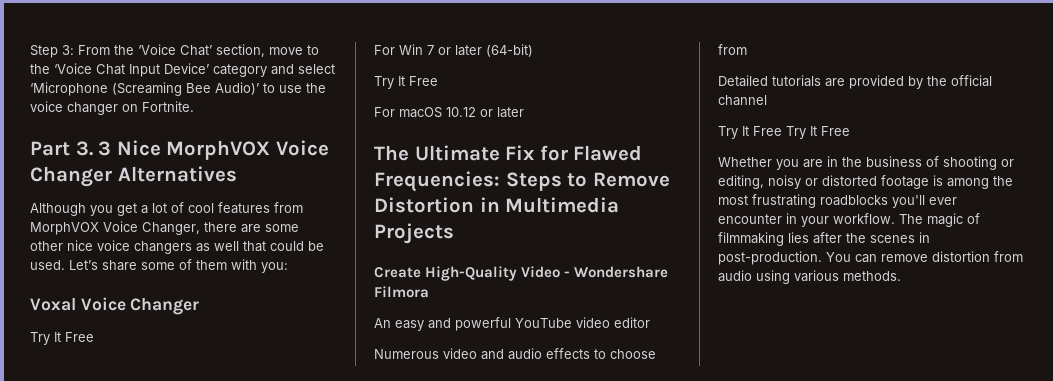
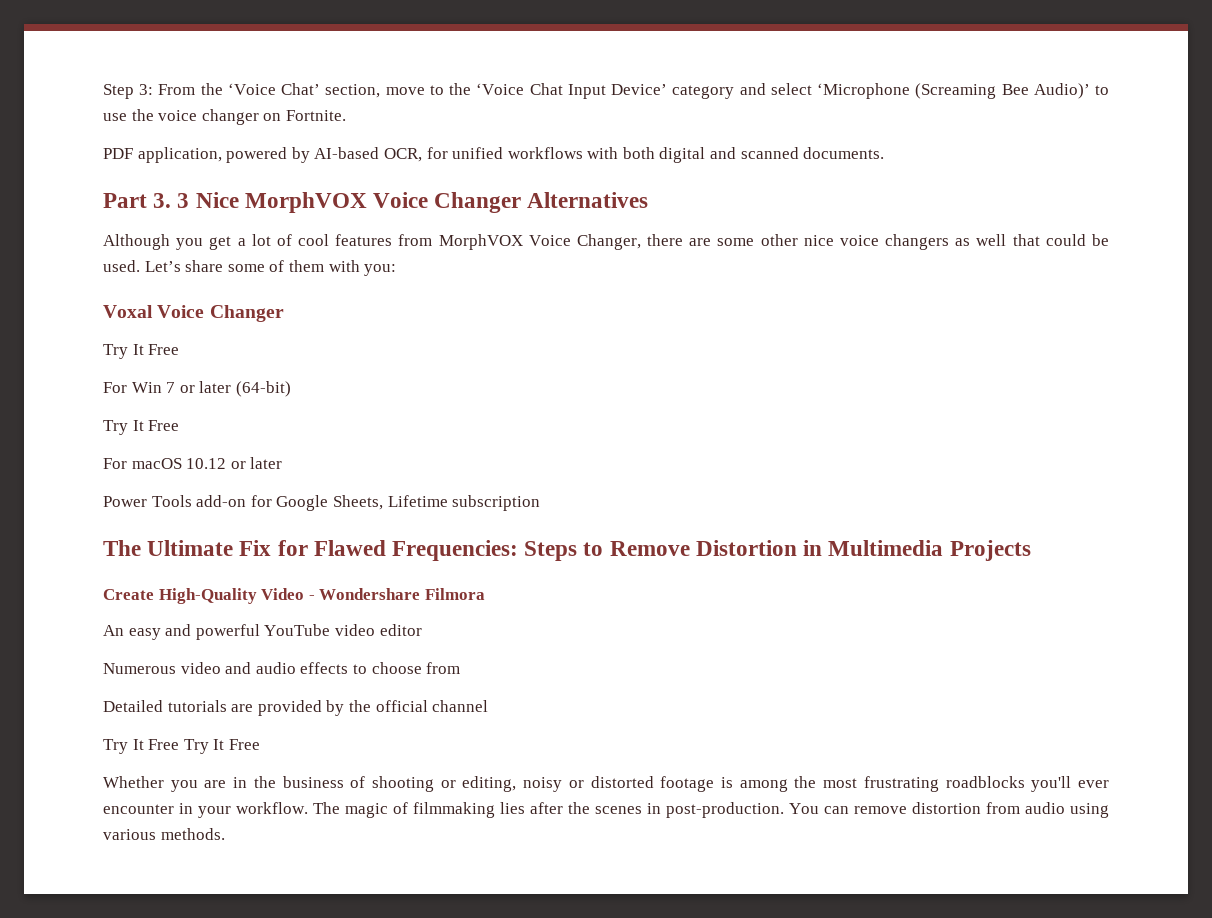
(194, 106) none -> [103,147,885,163] // PDF application, powered by AI-based OCR, for unified workflows with both digital and scanned documents.
(524, 112) none -> [103,495,541,511] // Power Tools add-on for Google Sheets, Lifetime subscription

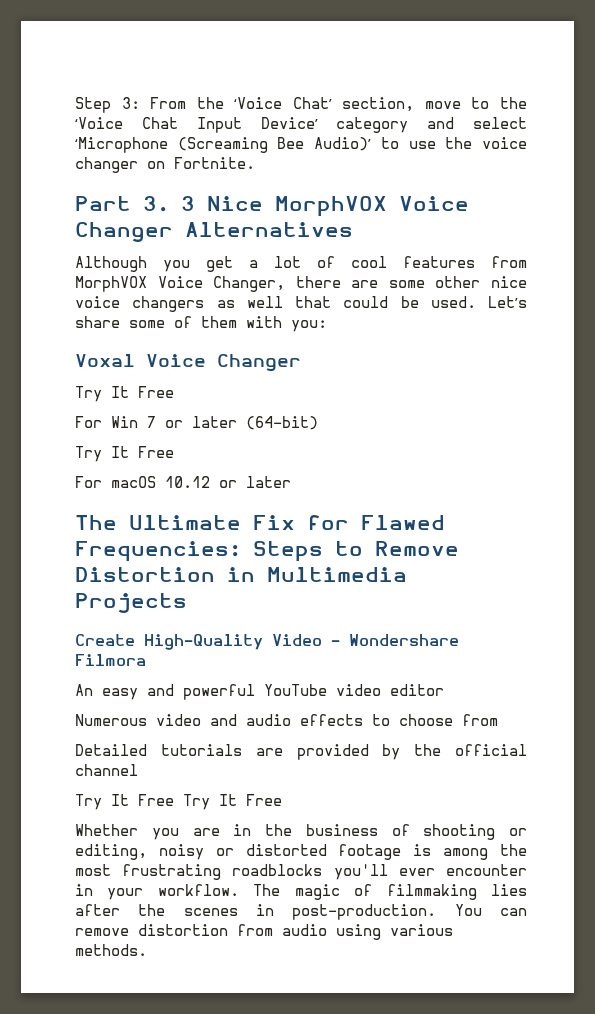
[103,147,885,163] // PDF application, powered by AI-based OCR, for unified workflows with both digital and scanned documents. -> (255, 163) none
[103,495,541,511] // Power Tools add-on for Google Sheets, Lifetime subscription -> (291, 482) none

